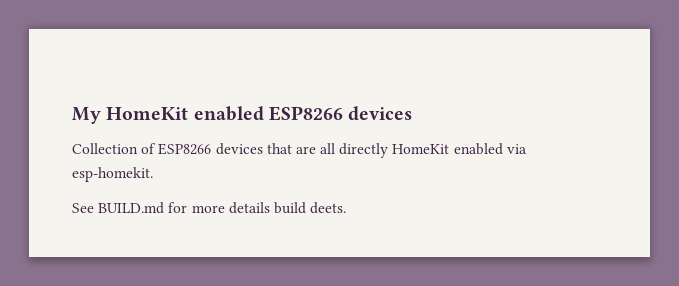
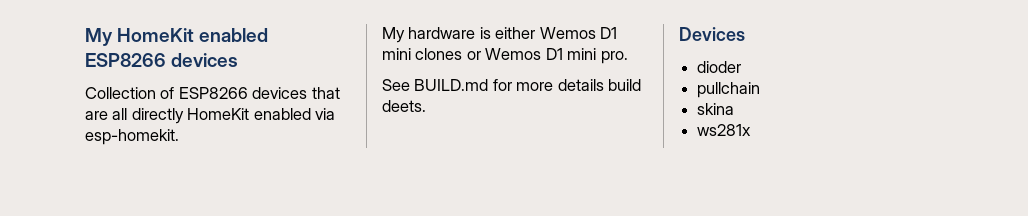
(153, 174) none -> [382,27,618,43] [382,48,628,64] // My hardware is either Wemos D1 mini clones or Wemos D1 mini pro.
(347, 208) none -> [679,27,745,41] [697,61,742,73] [697,82,761,98] [697,103,735,115] [697,124,752,136] // Devices // dioder // pullchain // skina // ws281x

